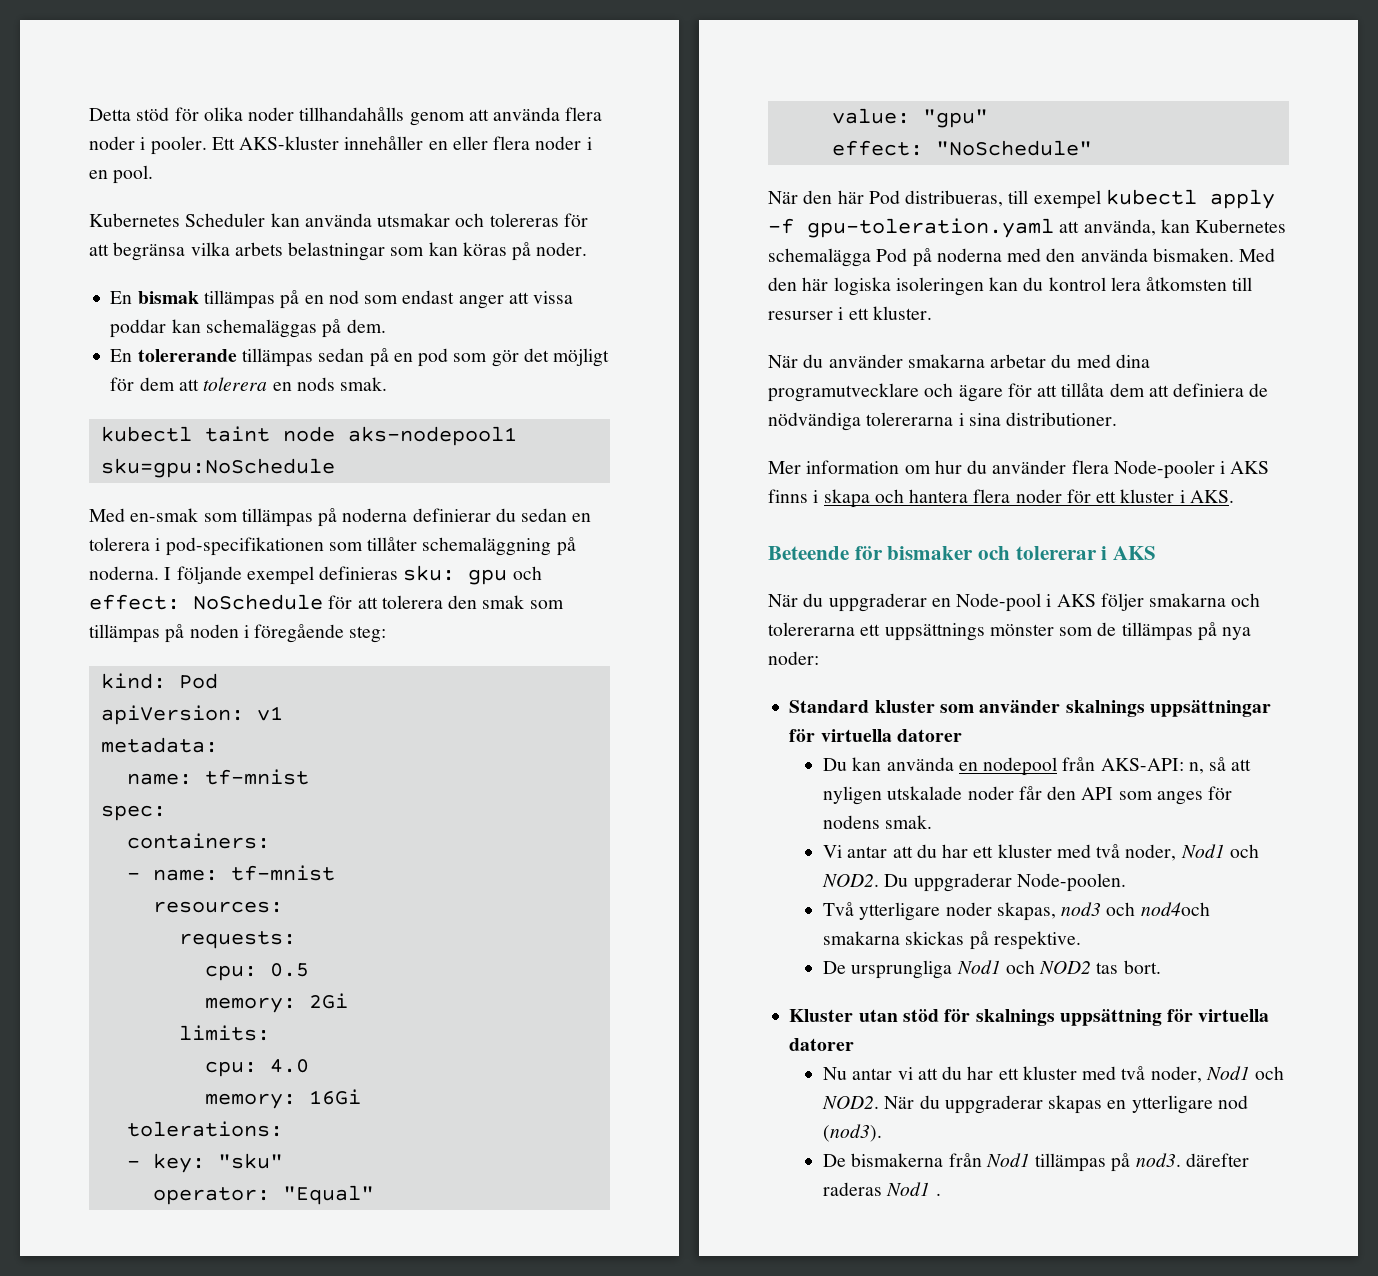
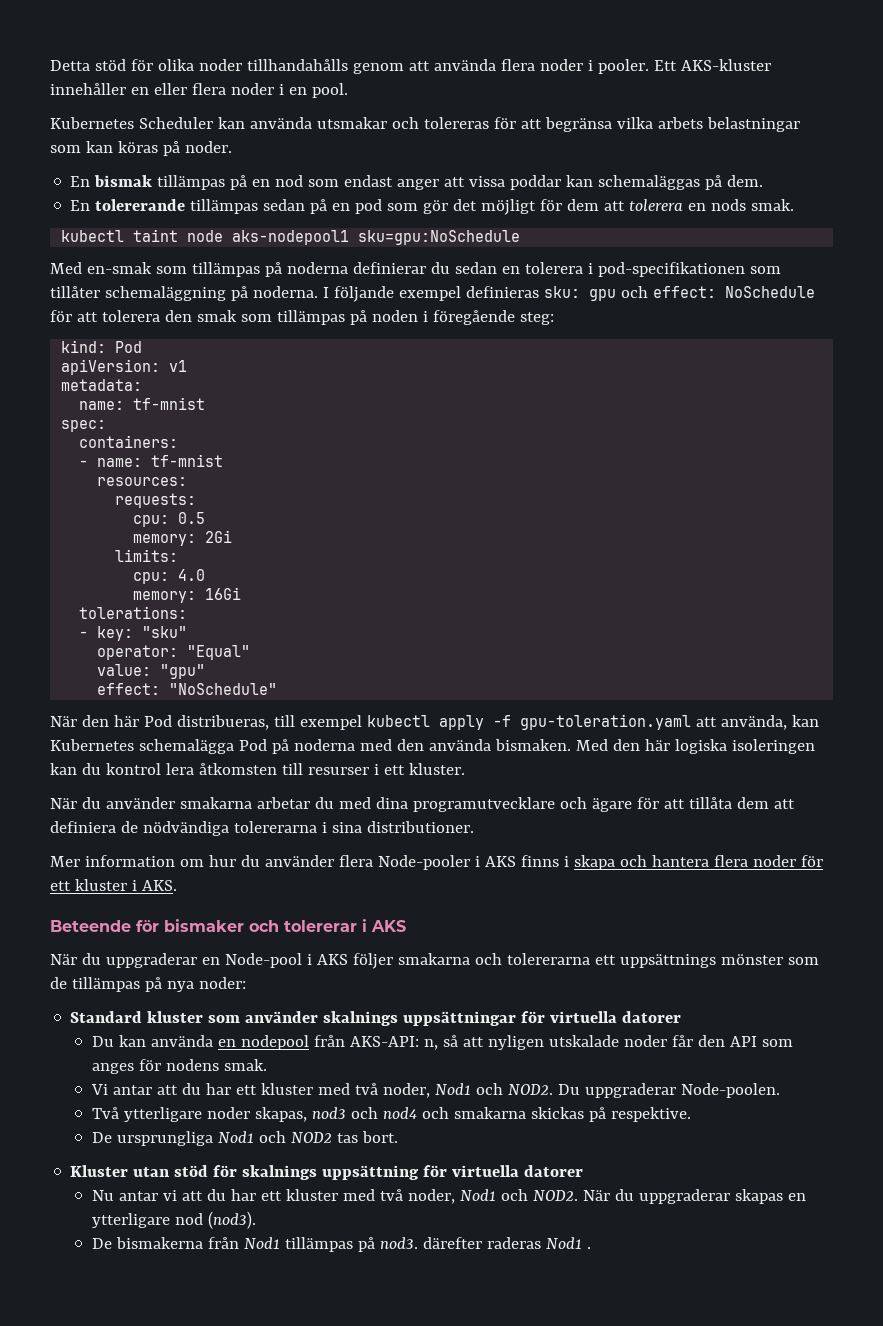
[1140,902,1210,916] nod4och -> [383,1107,450,1119] nod4 och

